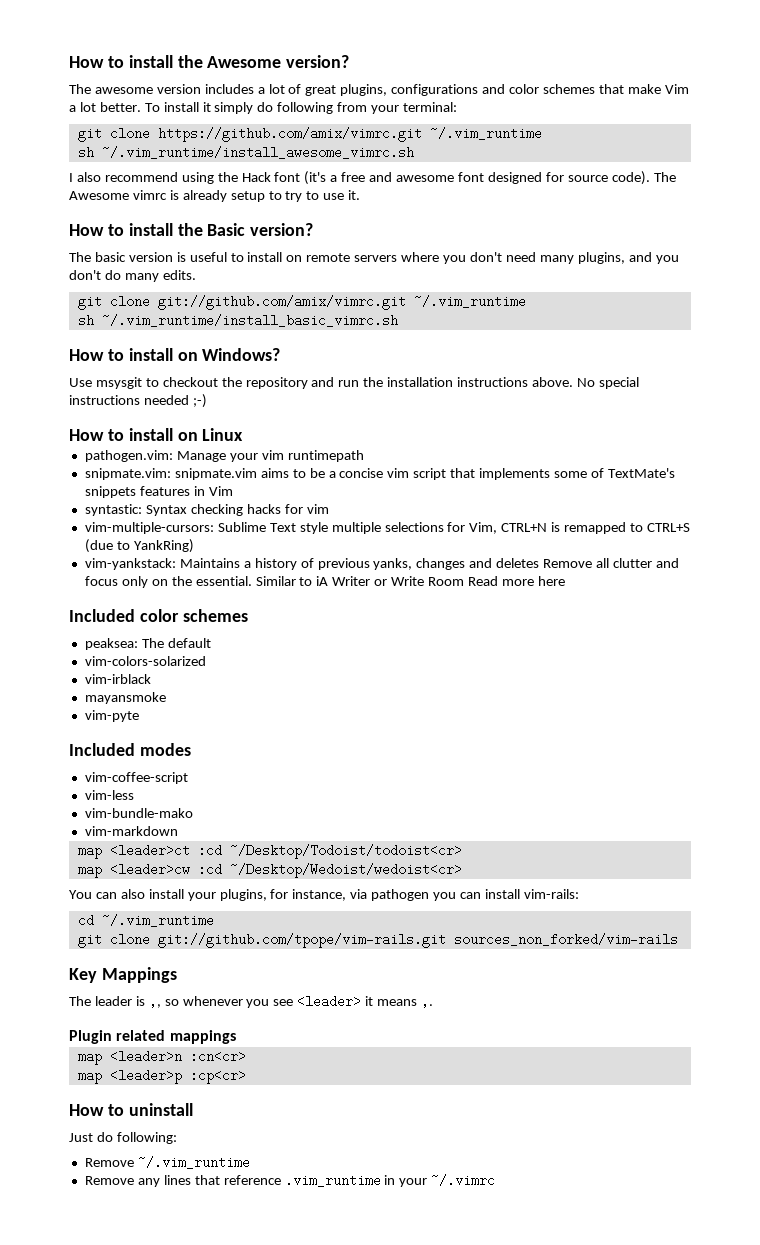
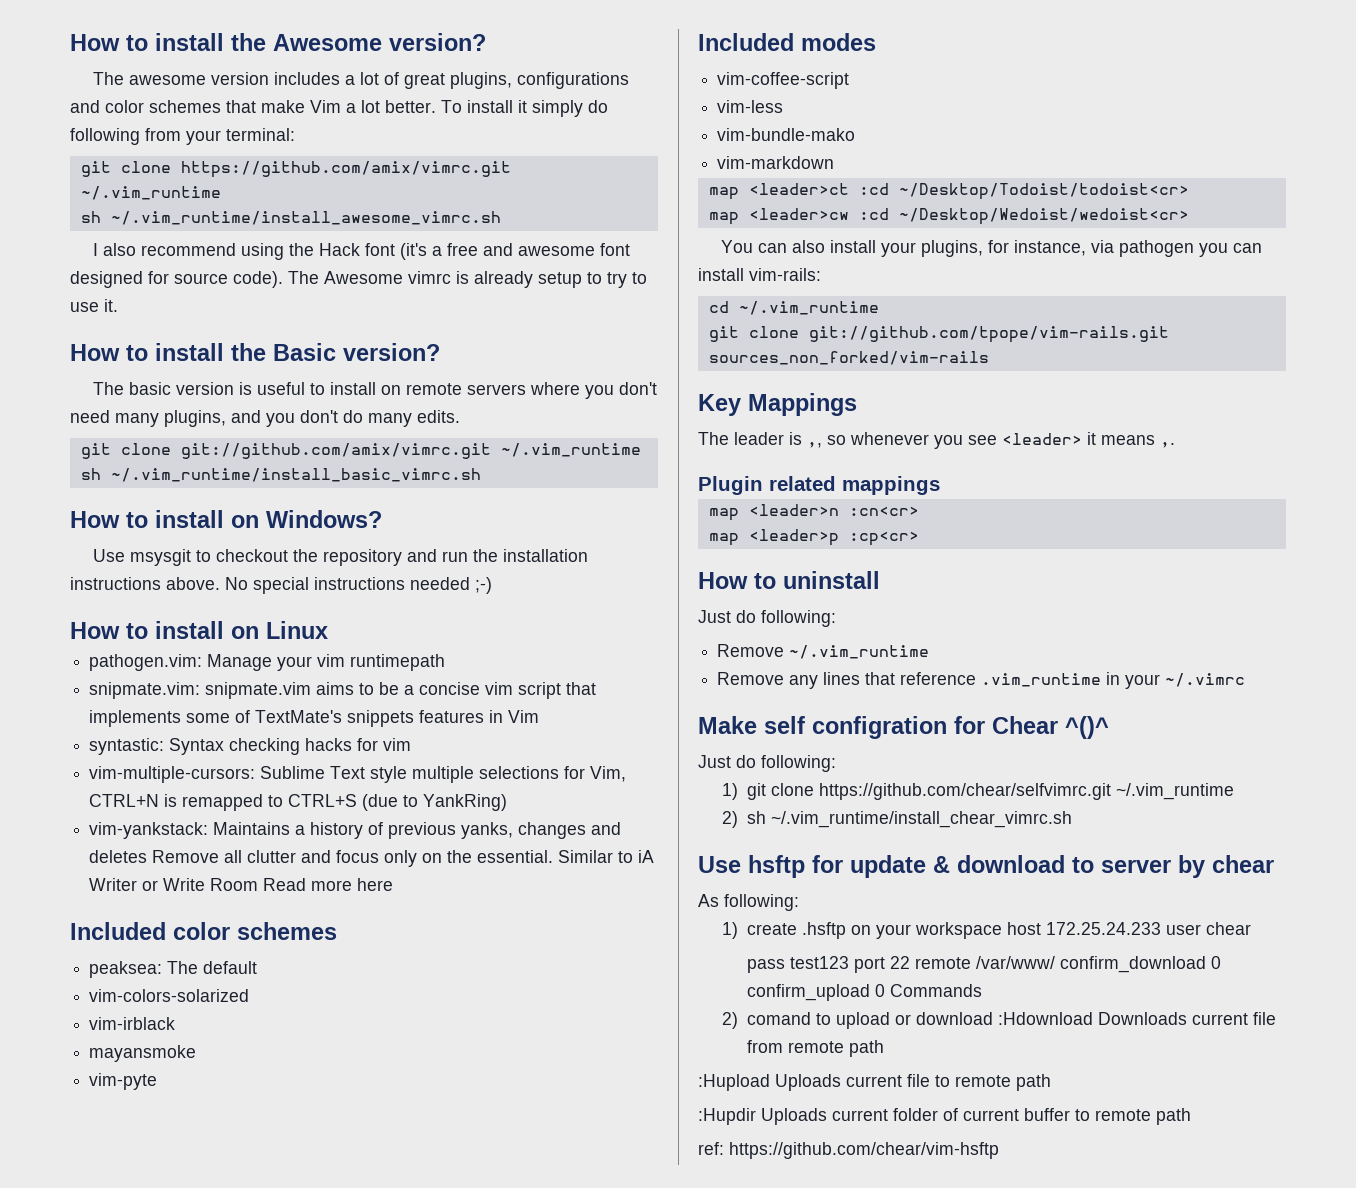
(496, 1180) none -> [698,716,1109,739] [698,755,836,772] [722,783,1235,800] [722,811,1073,828] [698,855,1274,878] [698,894,799,911] [722,922,1252,939] [746,956,1221,973] [746,984,982,1001] [722,1012,1277,1029] [747,1040,885,1057] [698,1074,1051,1091] [698,1108,1191,1125] [698,1142,999,1159] // Make self configration for Chear ^()^ // Just do following: // 1) git clone https://github.com/chear/selfvimrc.git ~/.vim_runtime // 2) sh ~/.vim_runtime/install_chear_vimrc.sh // Use hsftp for update & download to server by chear // As following: // 1) create .hsftp on your workspace host 172.25.24.233 user chear // pass test123 port 22 remote /var/www/ confirm_download 0 confirm_upload 0 Commands // 2) comand to upload or download :Hdownload Downloads current file from remote path // :Hupload Uploads current file to remote path // :Hupdir Uploads current folder of current buffer to remote path // ref: https://github.com/chear/vim-hsftp

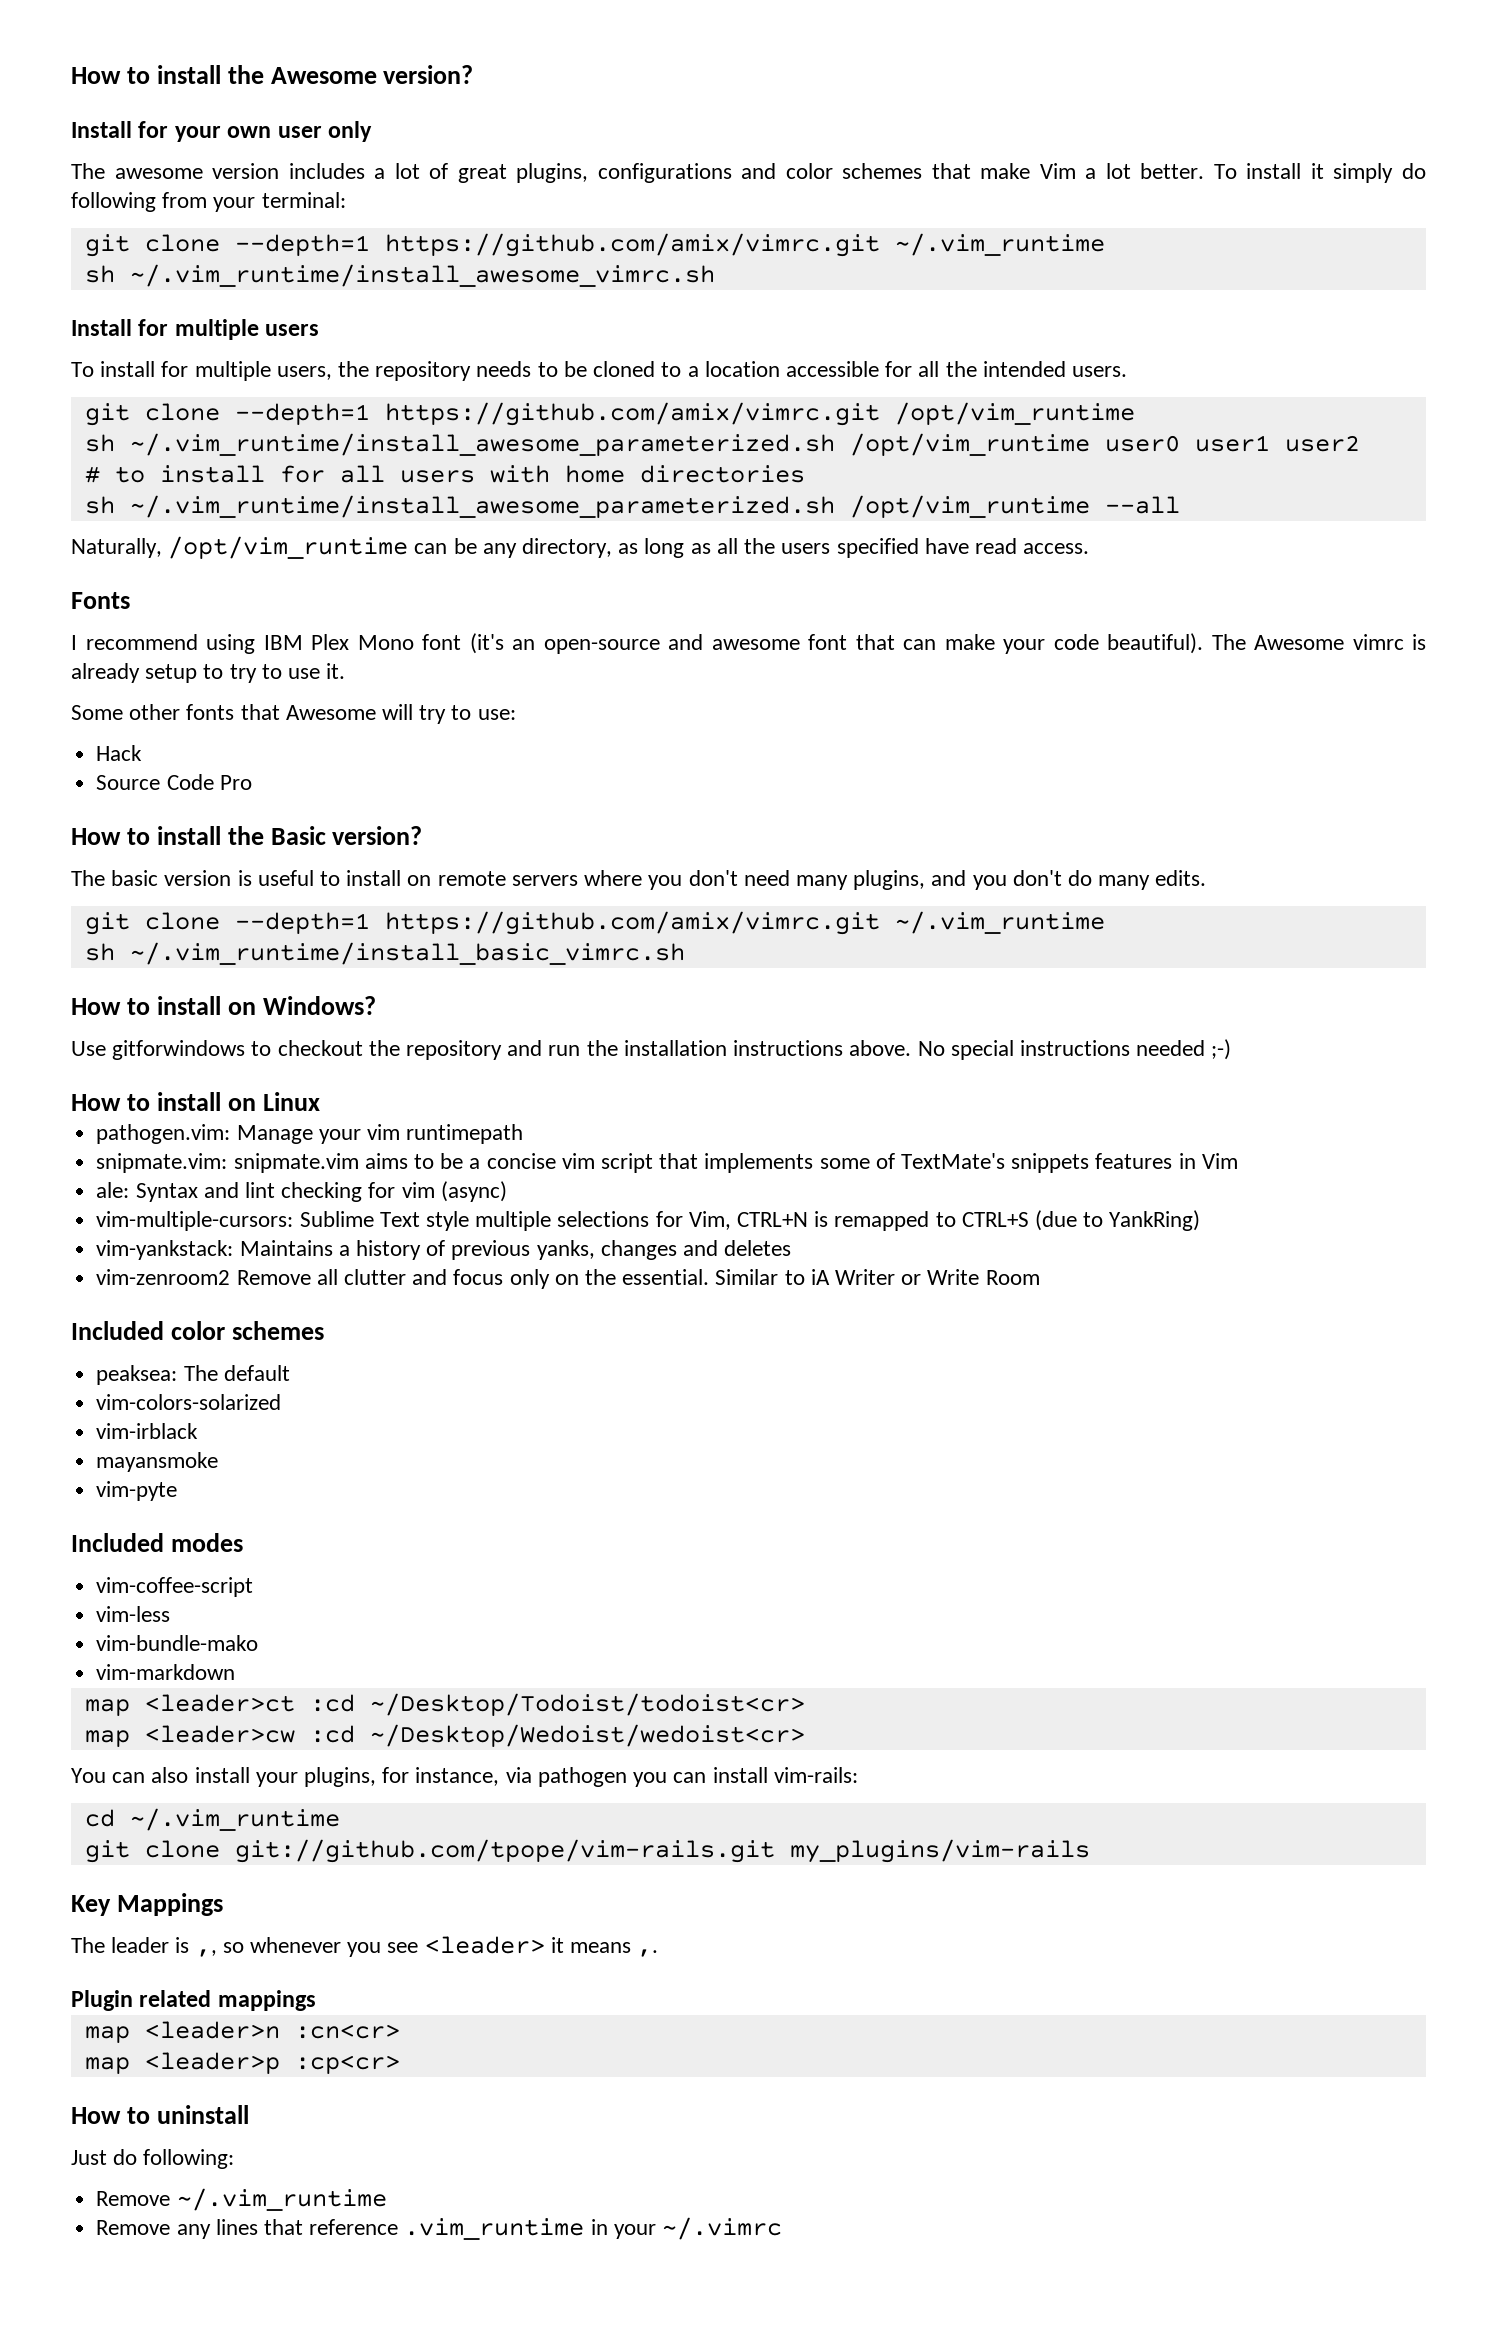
(486, 42) none -> [71,121,373,142] // Install for your own user only
(171, 167) none -> [234,234,370,256] --depth=1
(501, 218) none -> [71,319,320,340] [71,361,1127,381] [84,402,1135,426] [84,433,1360,456] [84,465,805,483] [84,495,1180,518] [71,536,1090,559] [71,592,130,609] // Install for multiple users // To install for multiple users, the repository needs to be cloned to a location accessible for all the intended users. // git clone --depth=1 https://github.com/amix/vimrc.git /opt/vim_runtime // sh ~/.vim_runtime/install_awesome_parameterized.sh /opt/vim_runtime user0 user1 user2 // # to install for all users with home directories // sh ~/.vim_runtime/install_awesome_parameterized.sh /opt/vim_runtime --all // Naturally, /opt/vim_runtime can be any directory, as long as all the users specified have read access. // Fonts
[103,243,137,256] also -> (77, 642) none
[289,243,631,260] [70,271,283,288] the Hack font (it's a free and awesome font designed for source code). -> [263,633,1203,654] IBM Plex Mono font (it's an open-source and awesome font that can make your code beautiful).
(118, 305) none -> [71,704,516,724] [96,745,143,761] [96,774,252,790] // Some other fonts that Awesome will try to use: // Hack // Source Code Pro
[180,443,491,459] git://github.com/amix/vimrc.git -> [234,911,880,935] --depth=1 https://github.com/amix/vimrc.git
[130,549,192,566] msysgit -> [112,1040,246,1060] gitforwindows
[89,738,353,755] syntastic: Syntax checking hacks -> [96,1182,363,1202] ale: Syntax and lint checking
(412, 744) none -> [440,1181,507,1202] (async)
(148, 856) none -> [96,1269,231,1285] // vim-zenroom2
[263,878,394,891] Read more here -> (1040, 1277) none
[708,351,989,365] sources_non_forked/vim-rails -> [789,1839,1090,1863] my_plugins/vim-rails
[698,716,1109,739] [698,755,836,772] [722,783,1235,800] [722,811,1073,828] [698,855,1274,878] [698,894,799,911] [722,922,1252,939] [746,956,1221,973] [746,984,982,1001] [722,1012,1277,1029] [747,1040,885,1057] [698,1074,1051,1091] [698,1108,1191,1125] [698,1142,999,1159] // Make self configration for Chear ^()^ // Just do following: // 1) git clone https://github.com/chear/selfvimrc.git ~/.vim_runtime // 2) sh ~/.vim_runtime/install_chear_vimrc.sh // Use hsftp for update & download to server by chear // As following: // 1) create .hsftp on your workspace host 172.25.24.233 user chear // pass test123 port 22 remote /var/www/ confirm_download 0 confirm_upload 0 Commands // 2) comand to upload or download :Hdownload Downloads current file from remote path // :Hupload Uploads current file to remote path // :Hupdir Uploads current folder of current buffer to remote path // ref: https://github.com/chear/vim-hsftp -> (782, 2228) none

